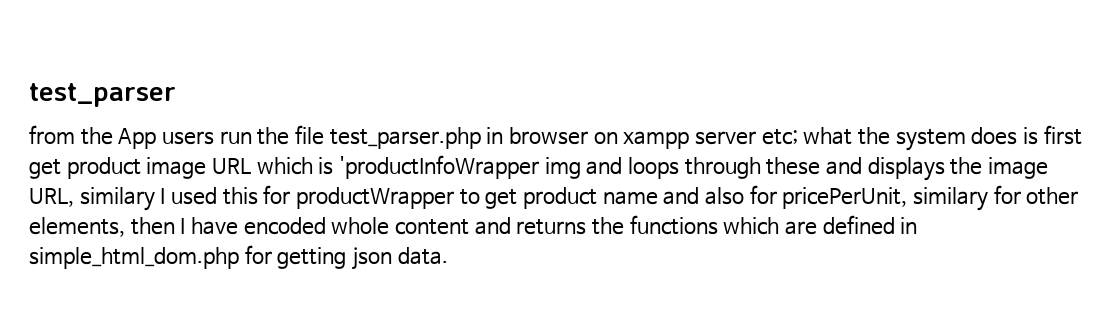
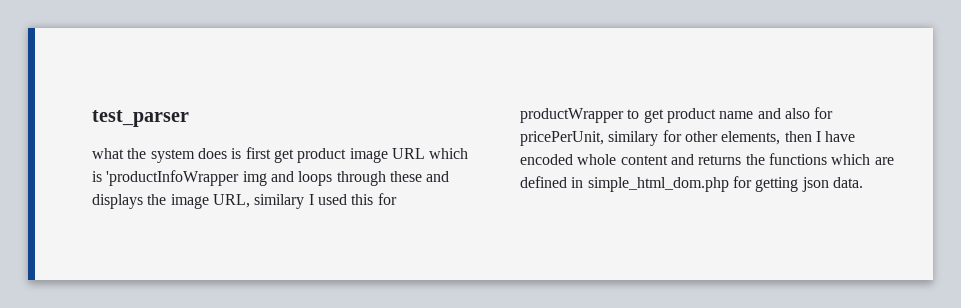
[29,125,798,149] from the App users run the file test_parser.php in browser on xampp server etc; -> (189, 118) none

